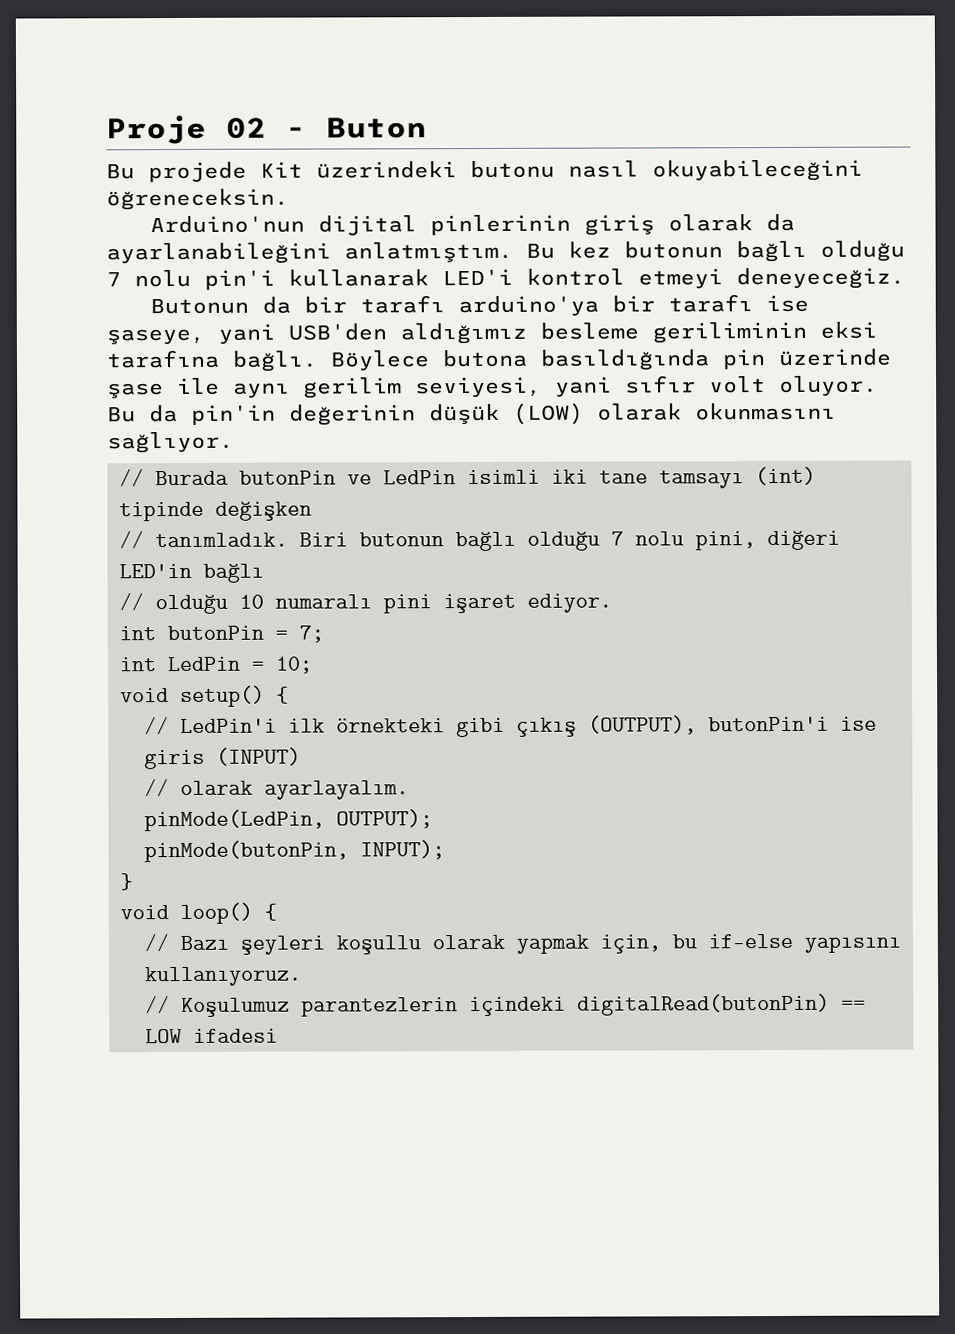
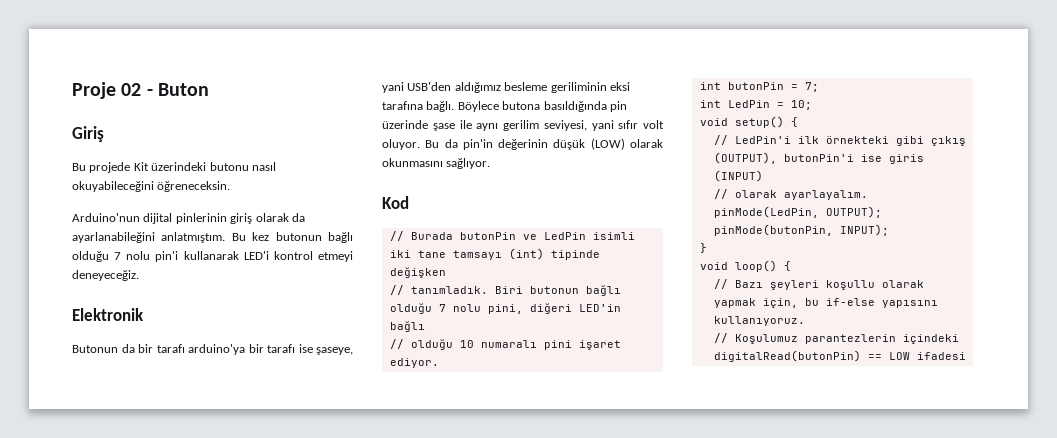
(427, 128) none -> [72,126,104,142] // Giriş
(905, 278) none -> [72,308,144,321] // Elektronik
(234, 442) none -> [382,196,409,209] // Kod

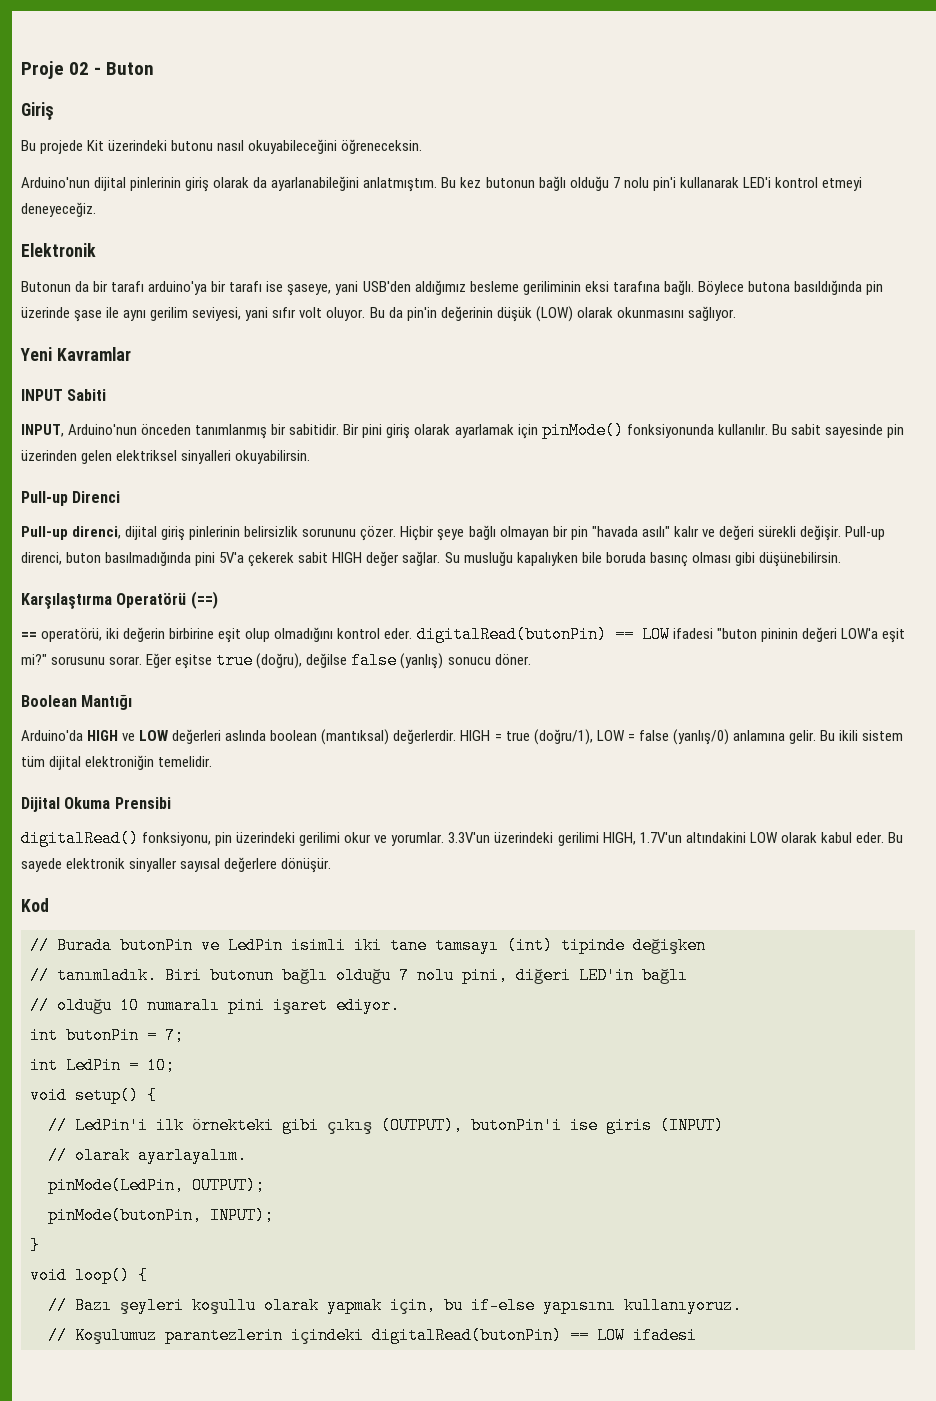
(491, 163) none -> [20,347,131,361] [21,389,107,401] [21,422,904,439] [21,450,311,464] [21,491,121,506] [21,525,886,541] [21,551,841,567] [21,591,218,609] [21,626,905,643] [21,652,531,669] [21,694,133,710] [21,729,904,745] [21,755,213,770] [21,797,171,812] [21,830,903,847] [21,857,332,873] // Yeni Kavramlar // INPUT Sabiti // INPUT, Arduino'nun önceden tanımlanmış bir sabitidir. Bir pini giriş olarak ayarlamak için pinMode() fonksiyonunda kullanılır. Bu sabit sayesinde pin üzerinden gelen elektriksel sinyalleri okuyabilirsin. // Pull-up Direnci // Pull-up direnci, dijital giriş pinlerinin belirsizlik sorununu çözer. Hiçbir şeye bağlı olmayan bir pin "havada asılı" kalır ve değeri sürekli değişir. Pull-up direnci, buton basılmadığında pini 5V'a çekerek sabit HIGH değer sağlar. Su musluğu kapalıyken bile boruda basınç olması gibi düşünebilirsin. // Karşılaştırma Operatörü (==) // == operatörü, iki değerin birbirine eşit olup olmadığını kontrol eder. digitalRead(butonPin) == LOW ifadesi "buton pininin değeri LOW'a eşit mi?" sorusunu sorar. Eğer eşitse true (doğru), değilse false (yanlış) sonucu döner. // Boolean Mantığı // Arduino'da HIGH ve LOW değerleri aslında boolean (mantıksal) değerlerdir. HIGH = true (doğru/1), LOW = false (yanlış/0) anlamına gelir. Bu ikili sistem tüm dijital elektroniğin temelidir. // Dijital Okuma Prensibi // digitalRead() fonksiyonu, pin üzerindeki gerilimi okur ve yorumlar. 3.3V'un üzerindeki gerilimi HIGH, 1.7V'un altındakini LOW olarak kabul eder. Bu sayede elektronik sinyaller sayısal değerlere dönüşür.

